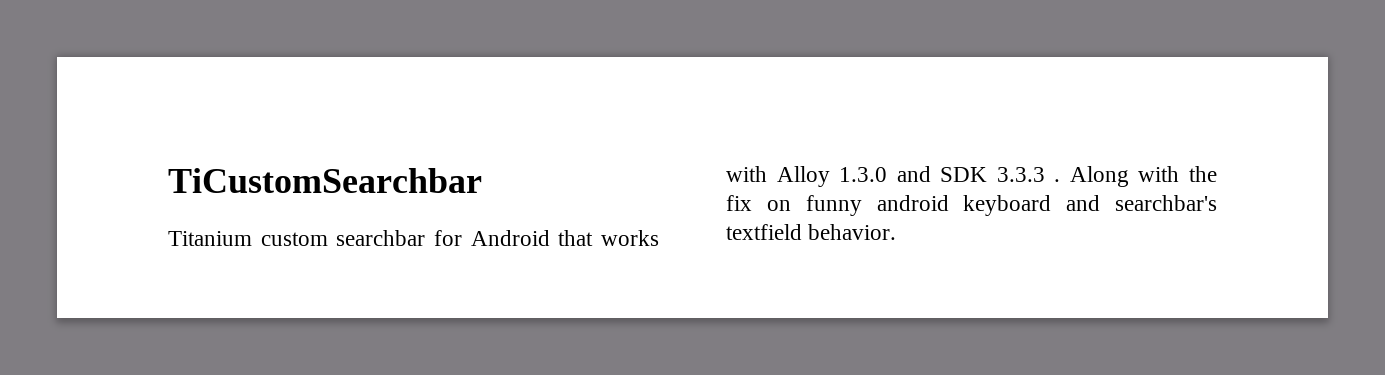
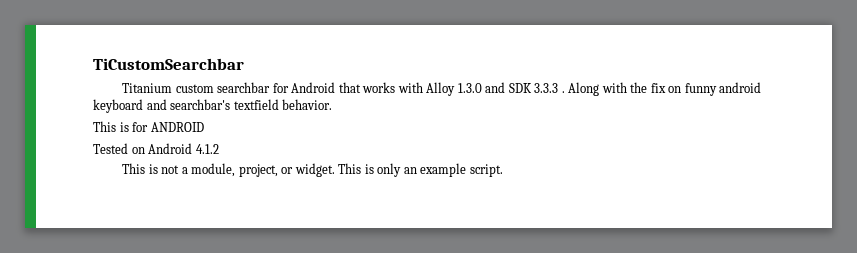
(897, 232) none -> [93,121,204,132] [93,143,219,154] [122,163,503,177] // This is for ANDROID // Tested on Android 4.1.2 // This is not a module, project, or widget. This is only an example script.

